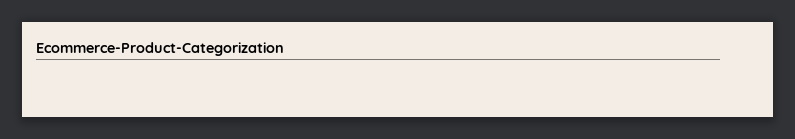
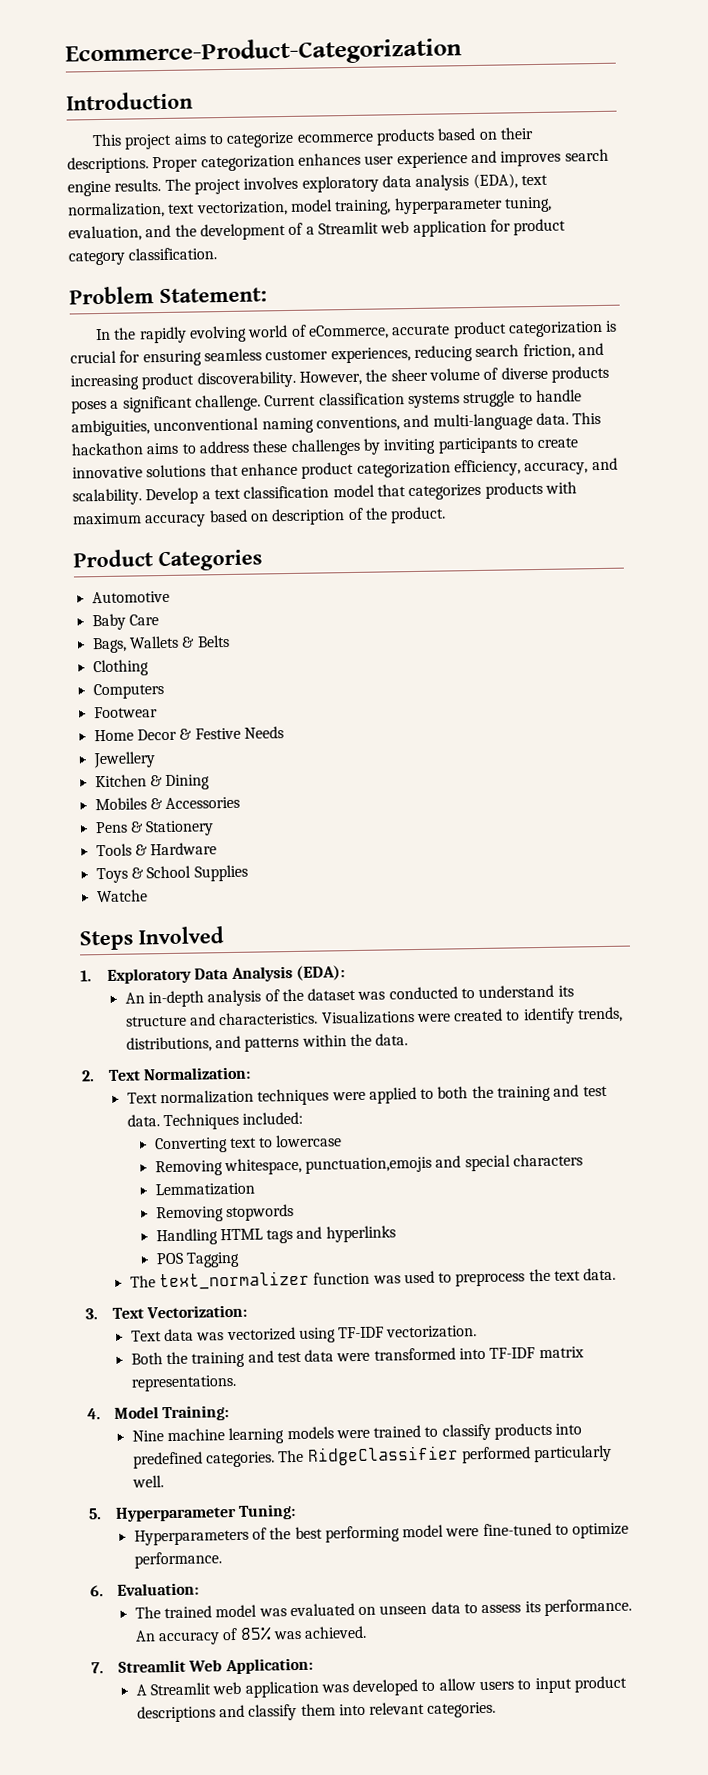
(284, 49) none -> [66,91,193,111] [92,127,535,150] [67,148,609,174] [67,173,548,197] [67,196,552,219] [68,218,567,242] [68,247,218,266] [69,286,267,305] [96,320,618,344] [70,342,604,367] [70,365,609,391] [71,389,582,414] [71,411,602,437] [71,437,579,456] [72,457,618,479] [72,481,577,506] [72,506,447,528] [73,549,262,572] [91,590,170,604] [91,613,159,631] [91,634,230,654] [92,659,149,677] [92,683,164,700] [93,706,158,719] [93,726,284,742] [92,751,156,769] [94,774,211,791] [94,796,241,811] [94,820,215,837] [95,842,218,857] [95,864,248,884] [96,889,148,903] [79,926,224,951] [80,965,345,984] [124,984,574,1008] [125,1006,624,1027] [125,1033,409,1053] [81,1066,252,1082] [126,1084,608,1106] [126,1111,304,1131] [154,1134,343,1154] [154,1153,584,1177] [154,1182,255,1197] [155,1204,294,1223] [155,1225,396,1246] [155,1251,240,1268] [129,1267,617,1291] [85,1304,248,1320] [130,1325,478,1343] [130,1346,584,1368] [130,1374,237,1392] [87,1405,230,1422] [131,1422,583,1445] [132,1444,613,1469] [131,1475,164,1488] [88,1504,297,1522] [133,1522,630,1546] [133,1551,222,1569] [90,1582,199,1597] [134,1598,633,1619] [134,1625,368,1646] [91,1657,313,1675] [135,1675,628,1698] [136,1701,497,1723] // Introduction // This project aims to categorize ecommerce products based on their descriptions. Proper categorization enhances user experience and improves search engine results. The project involves exploratory data analysis (EDA), text normalization, text vectorization, model training, hyperparameter tuning, evaluation, and the development of a Streamlit web application for product category classification. // Problem Statement: // In the rapidly evolving world of eCommerce, accurate product categorization is crucial for ensuring seamless customer experiences, reducing search friction, and increasing product discoverability. However, the sheer volume of diverse products poses a significant challenge. Current classification systems struggle to handle ambiguities, unconventional naming conventions, and multi-language data. This hackathon aims to address these challenges by inviting participants to create innovative solutions that enhance product categorization efficiency, accuracy, and scalability. Develop a text classification model that categorizes products with maximum accuracy based on description of the product. // Product Categories // Automotive // Baby Care // Bags, Wallets & Belts // Clothing // Computers // Footwear // Home Decor & Festive Needs // Jewellery // Kitchen & Dining // Mobiles & Accessories // Pens & Stationery // Tools & Hardware // Toys & School Supplies // Watche // Steps Involved // 1. Exploratory Data Analysis (EDA): // An in-depth analysis of the dataset was conducted to understand its structure and characteristics. Visualizations were created to identify trends, distributions, and patterns within the data. // 2. Text Normalization: // Text normalization techniques were applied to both the training and test data. Techniques included: // Converting text to lowercase // Removing whitespace, punctuation,emojis and special characters // Lemmatization // Removing stopwords // Handling HTML tags and hyperlinks // POS Tagging // The text_normalizer function was used to preprocess the text data. // 3. Text Vectorization: // Text data was vectorized using TF-IDF vectorization. // Both the training and test data were transformed into TF-IDF matrix representations. // 4. Model Training: // Nine machine learning models were trained to classify products into predefined categories. The RidgeClassifier performed particularly well. // 5. Hyperparameter Tuning: // Hyperparameters of the best performing model were fine-tuned to optimize performance. // 6. Evaluation: // The trained model was evaluated on unseen data to assess its performance. An accuracy of 85% was achieved. // 7. Streamlit Web Application: // A Streamlit web application was developed to allow users to input product descriptions and classify them into relevant categories.

